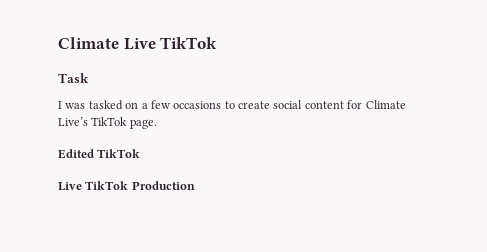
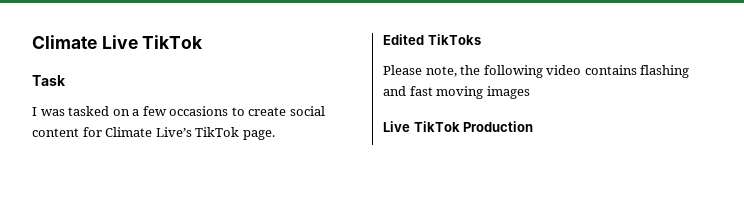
[97,149,141,158] TikTok -> [427,34,481,45] [383,65,690,78] [383,86,530,99] TikToks // Please note, the following video contains flashing and fast moving images

